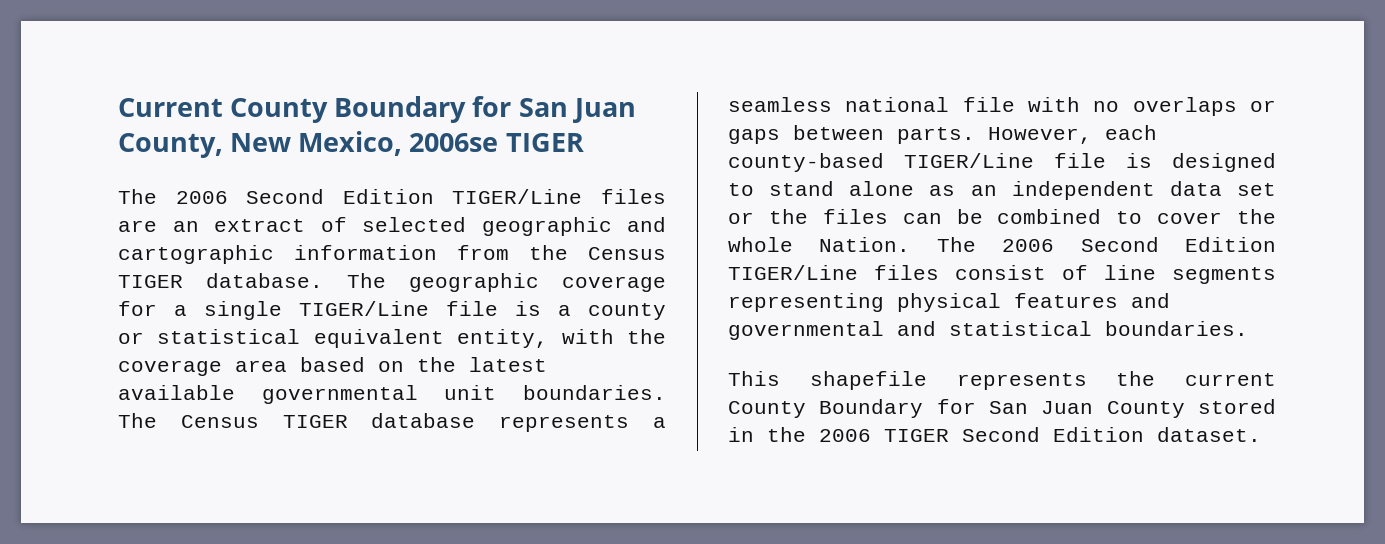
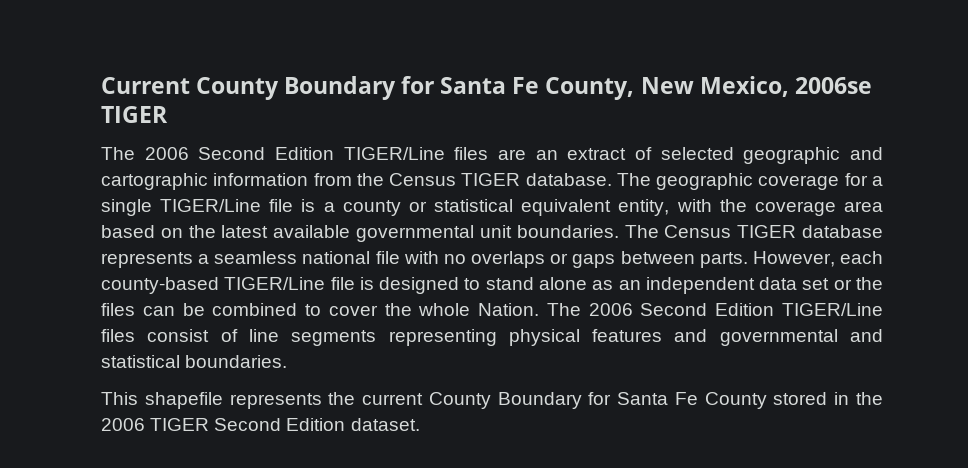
[518,98,636,123] San Juan -> [440,77,540,94] Santa Fe
[989,401,1094,414] San Juan -> [617,392,698,405] Santa Fe

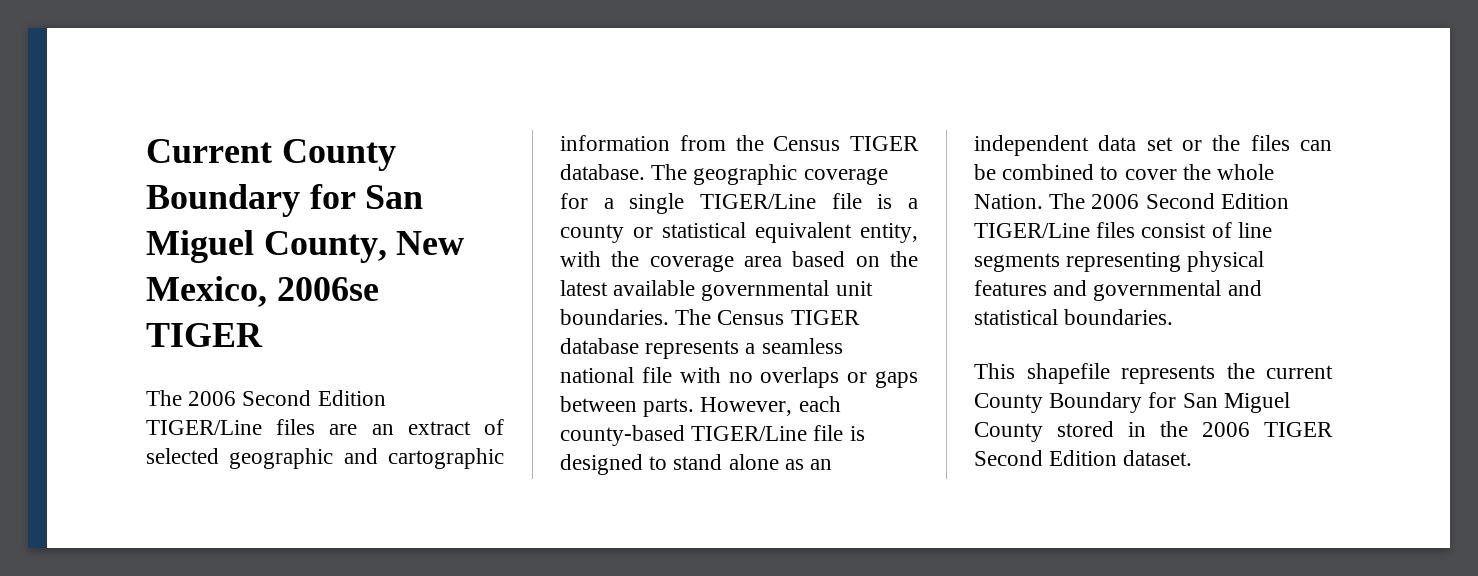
[440,77,540,94] Santa Fe -> [365,185,424,209] [146,230,254,263] San Miguel
[617,392,698,405] Santa Fe -> [1182,392,1290,413] San Miguel

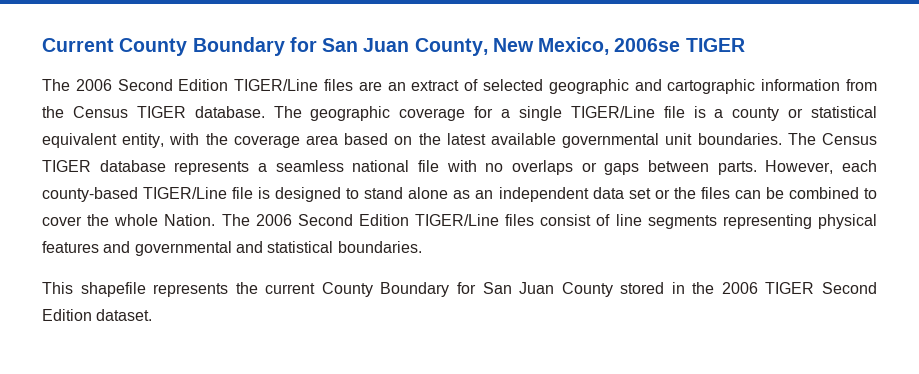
[146,230,254,263] Miguel -> [363,38,410,52] Juan
[1223,392,1290,413] Miguel -> [519,282,555,294] Juan

